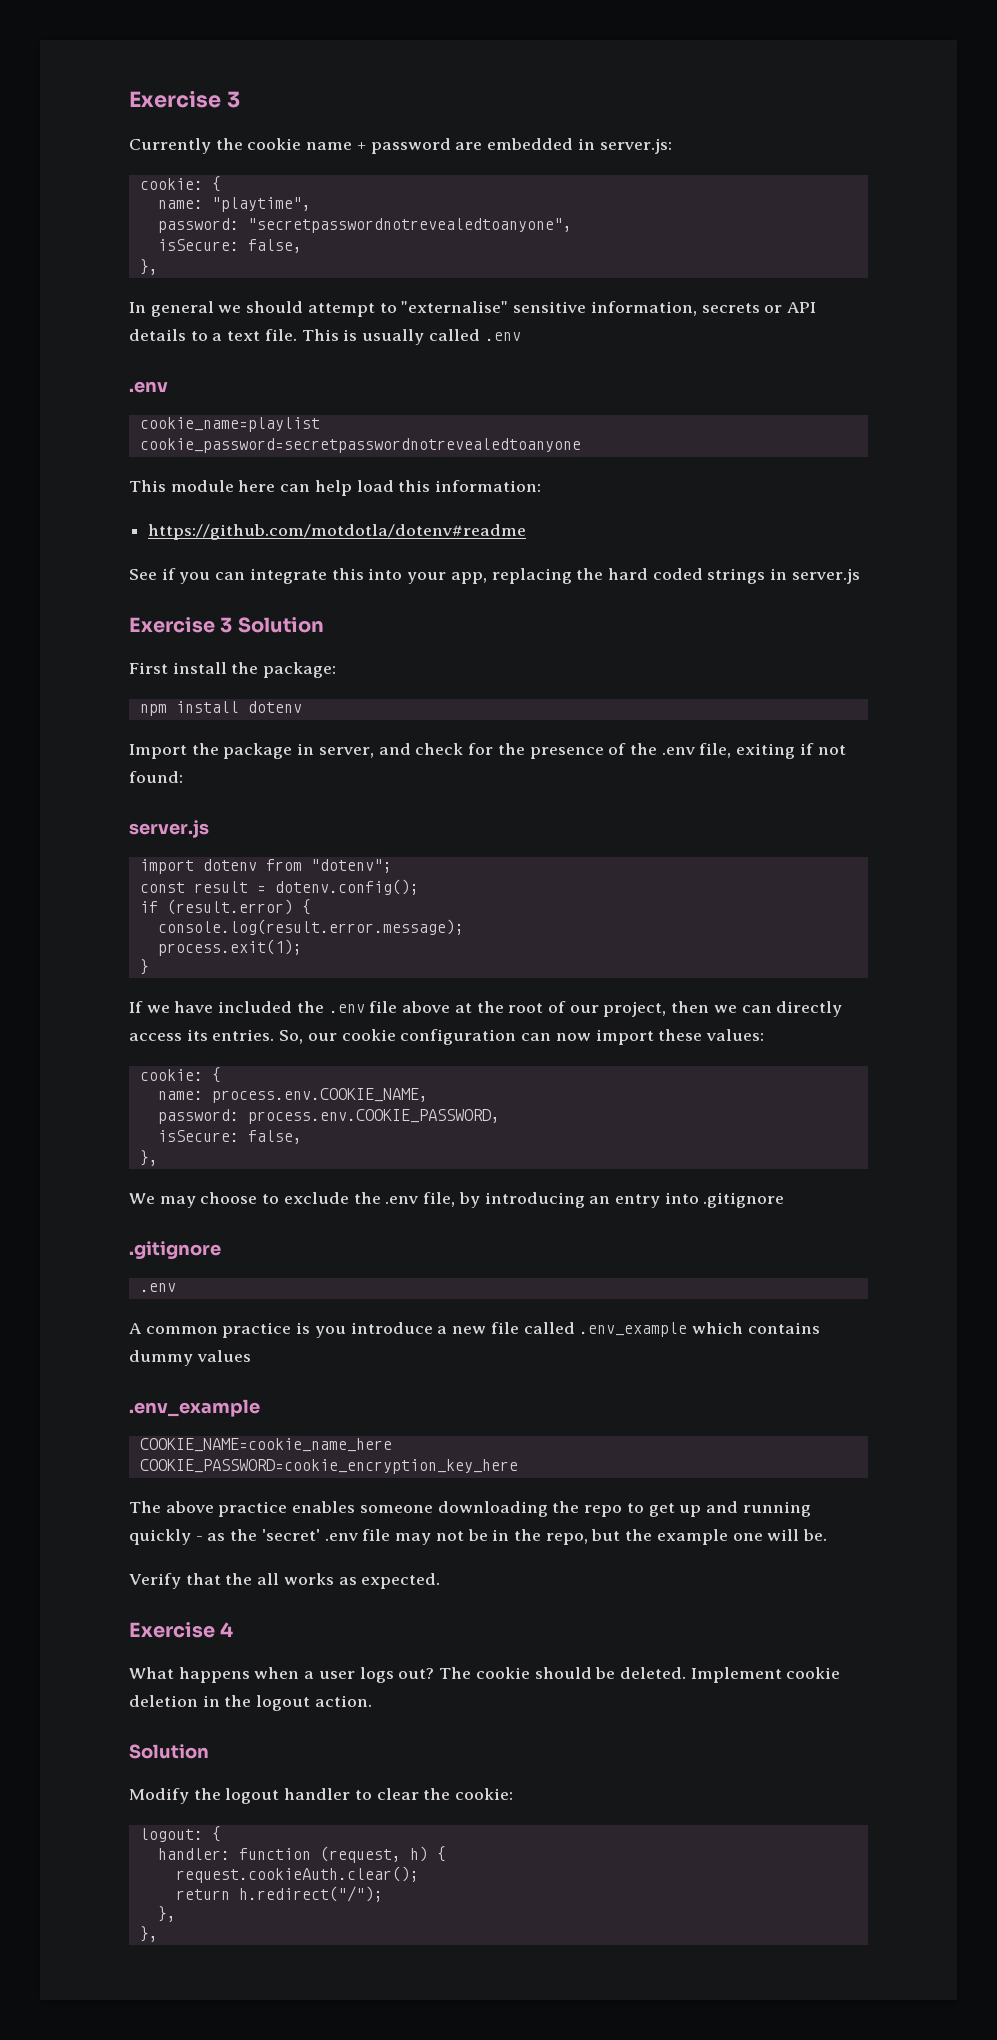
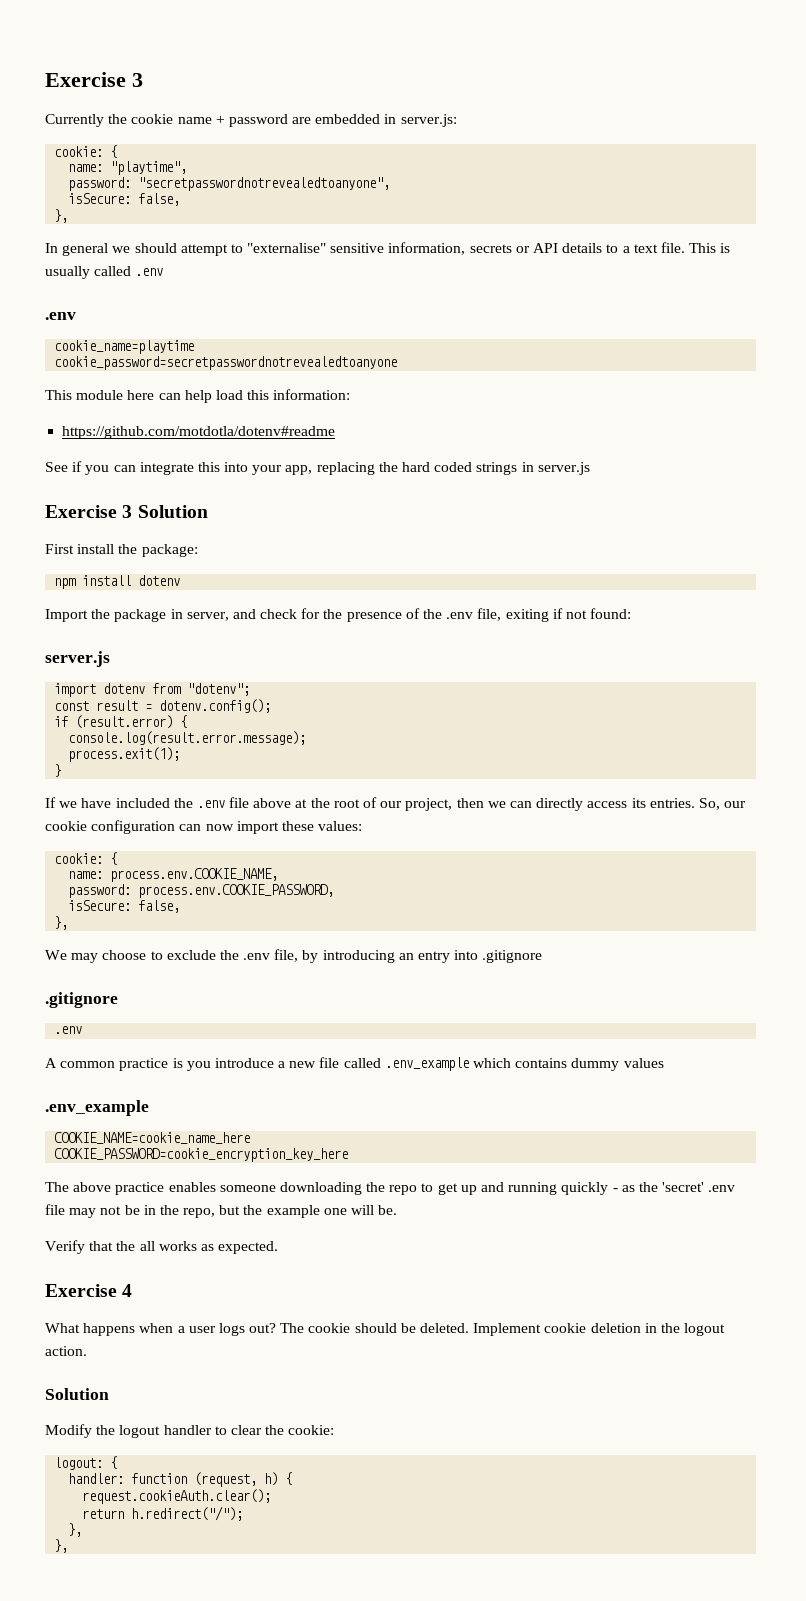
[139,417,320,432] cookie_name=playlist -> [54,340,195,354] cookie_name=playtime

